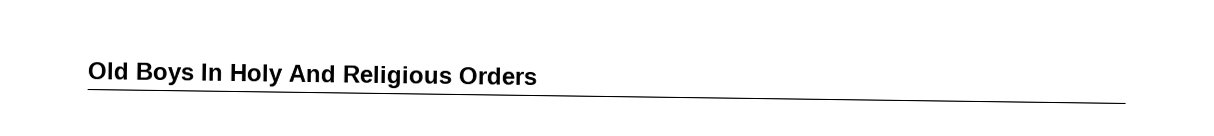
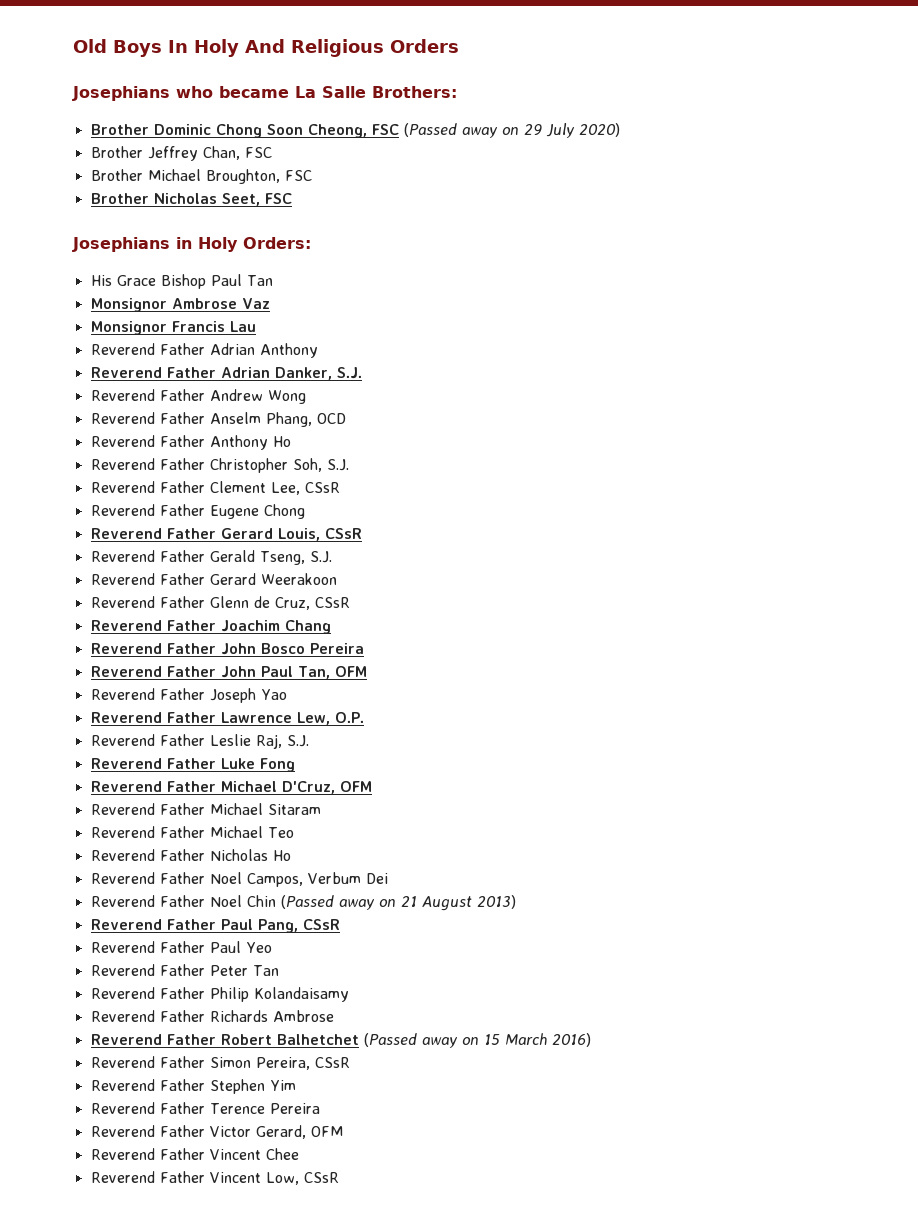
(537, 76) none -> [72,86,457,101] [90,123,620,138] [90,146,272,161] [90,169,312,184] [90,193,292,206] [72,237,311,252] [90,274,273,289] [90,298,270,312] [90,321,256,335] [90,343,318,358] [90,367,362,380] [90,389,306,404] [90,412,346,427] [90,435,291,450] [90,458,349,473] [90,481,340,495] [90,504,305,519] [90,528,362,541] [90,550,332,565] [90,573,337,585] [90,596,350,610] [90,620,331,634] [90,643,364,655] [90,666,367,679] [90,688,287,703] [90,712,364,725] [90,734,309,749] [90,758,295,772] [90,781,372,794] [90,803,321,815] [90,826,294,838] [90,849,291,861] [90,872,388,887] [90,895,516,911] [90,919,340,933] [90,941,272,953] [90,964,279,976] [90,987,349,1002] [90,1010,334,1022] [90,1033,591,1048] [90,1056,350,1070] [90,1079,296,1094] [90,1102,320,1114] [90,1125,343,1139] [90,1148,299,1160] [90,1171,339,1185] // Josephians who became La Salle Brothers: // Brother Dominic Chong Soon Cheong, FSC (Passed away on 29 July 2020) // Brother Jeffrey Chan, FSC // Brother Michael Broughton, FSC // Brother Nicholas Seet, FSC // Josephians in Holy Orders: // His Grace Bishop Paul Tan // Monsignor Ambrose Vaz // Monsignor Francis Lau // Reverend Father Adrian Anthony // Reverend Father Adrian Danker, S.J. // Reverend Father Andrew Wong // Reverend Father Anselm Phang, OCD // Reverend Father Anthony Ho // Reverend Father Christopher Soh, S.J. // Reverend Father Clement Lee, CSsR // Reverend Father Eugene Chong // Reverend Father Gerard Louis, CSsR // Reverend Father Gerald Tseng, S.J. // Reverend Father Gerard Weerakoon // Reverend Father Glenn de Cruz, CSsR // Reverend Father Joachim Chang // Reverend Father John Bosco Pereira // Reverend Father John Paul Tan, OFM // Reverend Father Joseph Yao // Reverend Father Lawrence Lew, O.P. // Reverend Father Leslie Raj, S.J. // Reverend Father Luke Fong // Reverend Father Michael D'Cruz, OFM // Reverend Father Michael Sitaram // Reverend Father Michael Teo // Reverend Father Nicholas Ho // Reverend Father Noel Campos, Verbum Dei // Reverend Father Noel Chin (Passed away on 21 August 2013) // Reverend Father Paul Pang, CSsR // Reverend Father Paul Yeo // Reverend Father Peter Tan // Reverend Father Philip Kolandaisamy // Reverend Father Richards Ambrose // Reverend Father Robert Balhetchet (Passed away on 15 March 2016) // Reverend Father Simon Pereira, CSsR // Reverend Father Stephen Yim // Reverend Father Terence Pereira // Reverend Father Victor Gerard, OFM // Reverend Father Vincent Chee // Reverend Father Vincent Low, CSsR

